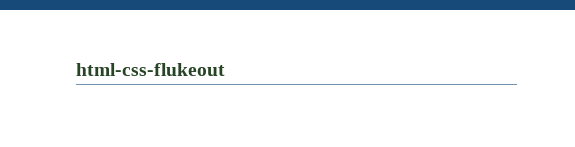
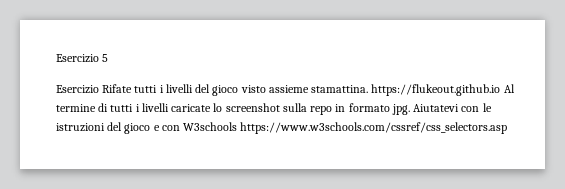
[76,63,225,76] html-css-flukeout -> [56,54,109,63] [56,84,515,96] [56,103,492,115] [56,122,508,134] Esercizio 5 // Esercizio Rifate tutti i livelli del gioco visto assieme stamattina. https://flukeout.github.io Al termine di tutti i livelli caricate lo screenshot sulla repo in formato jpg. Aiutatevi con le istruzioni del gioco e con W3schools https://www.w3schools.com/cssref/css_selectors.asp

